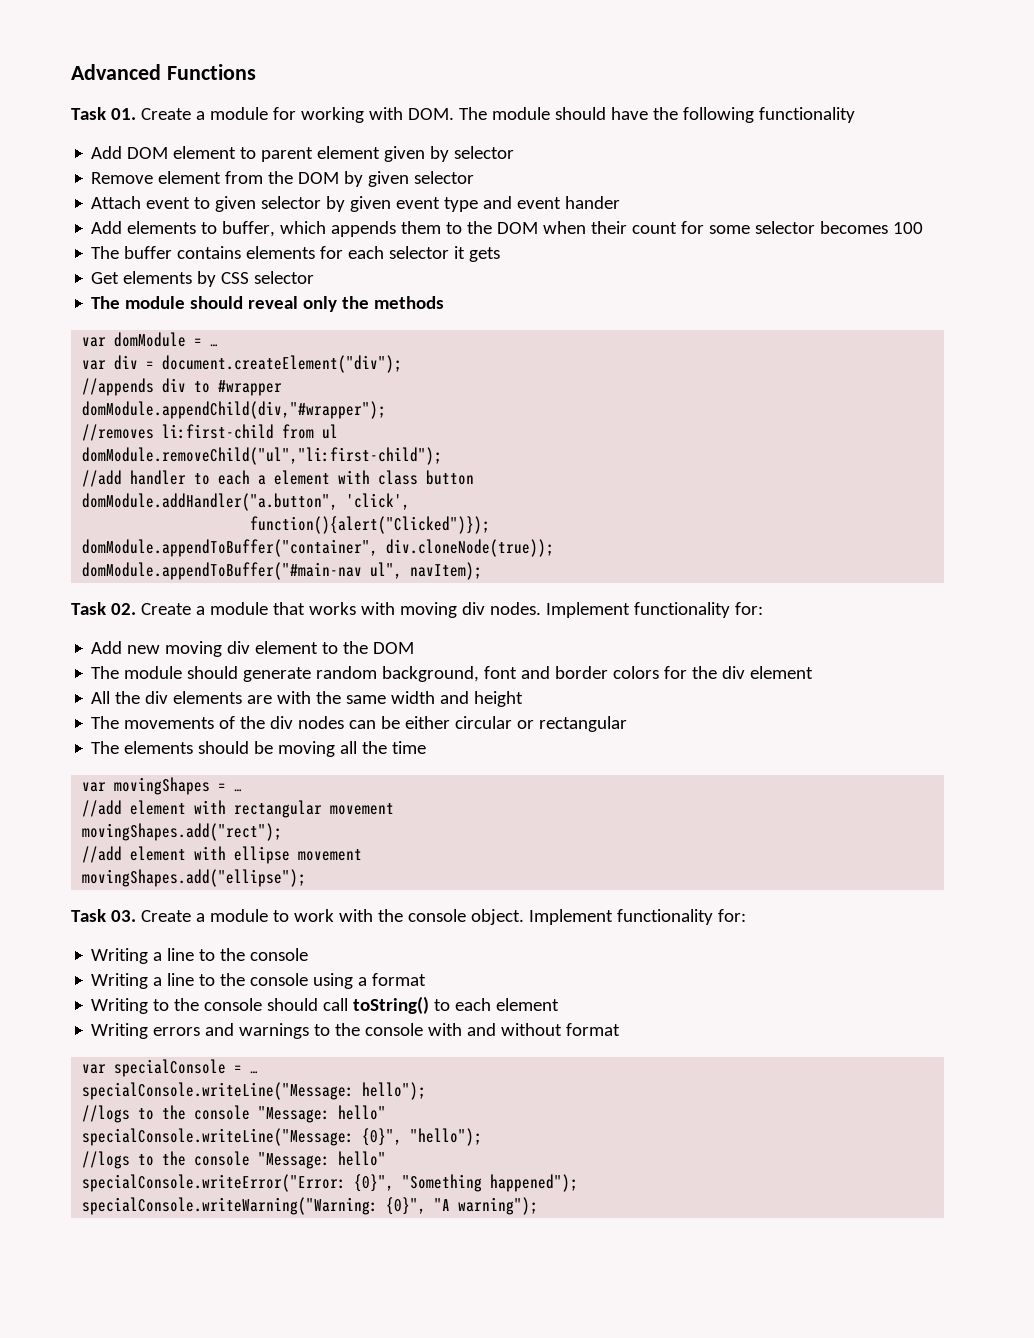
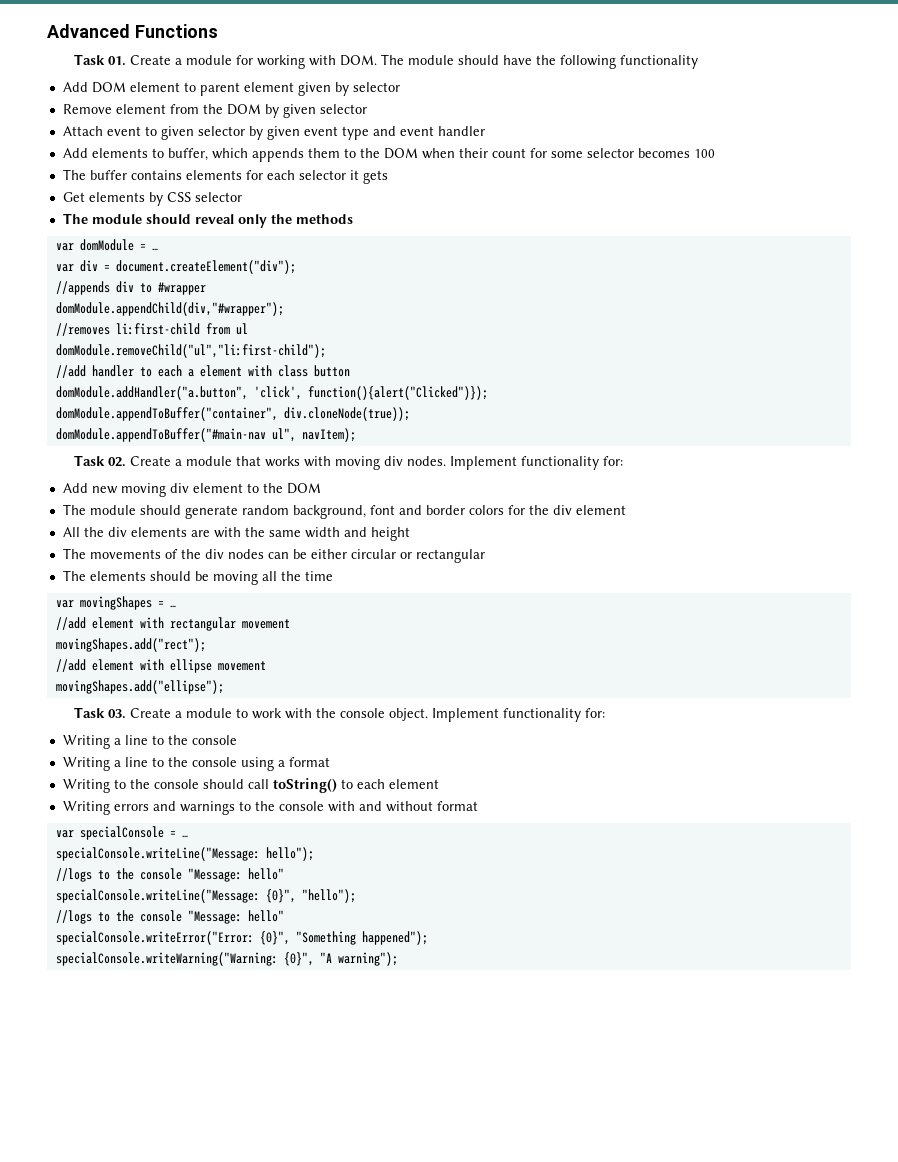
[565,196,621,209] hander -> [437,126,485,136] handler
(411, 501) // -> (302, 393) none

